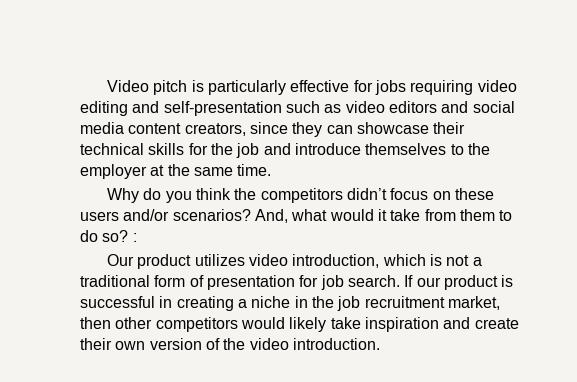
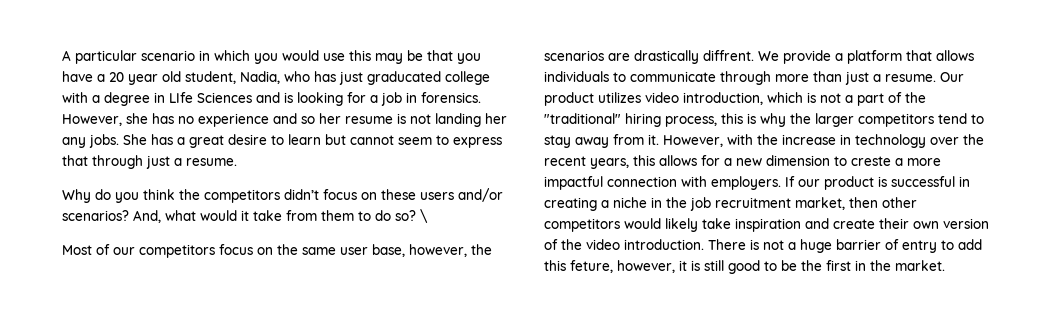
[107,80,517,95] [80,101,515,116] [80,122,466,137] [80,143,490,158] [80,164,272,179] Video pitch is particularly effective for jobs requiring video editing and self-presentation such as video editors and social media content creators, since they can showcase their technical skills for the job and introduce themselves to the employer at the same time. -> [62,50,481,64] [62,71,490,85] [62,92,481,106] [62,113,507,127] [62,134,502,148] [62,155,237,169] A particular scenario in which you would use this may be that you have a 20 year old student, Nadia, who has just graducated college with a degree in LIfe Sciences and is looking for a job in forensics. However, she has no experience and so her resume is not landing her any jobs. She has a great desire to learn but cannot seem to express that through just a resume.
[132,233,137,242] : // -> [420,209,428,223] [62,244,492,258] [544,50,974,64] [544,71,936,85] \ // Most of our competitors focus on the same user base, however, the scenarios are drastically diffrent. We provide a platform that allows individuals to communicate through more than just a resume.
[80,275,400,290] traditional form of presentation for job search. -> [857,92,926,106] [544,113,984,127] [544,134,984,148] [544,155,941,169] [544,176,781,190] part of the "traditional" hiring process, this is why the larger competitors tend to stay away from it. However, with the increase in technology over the recent years, this allows for a new dimension to creste a more impactful connection with employers.
(380, 344) none -> [708,239,982,253] [544,260,945,274] There is not a huge barrier of entry to add this feture, however, it is still good to be the first in the market.

